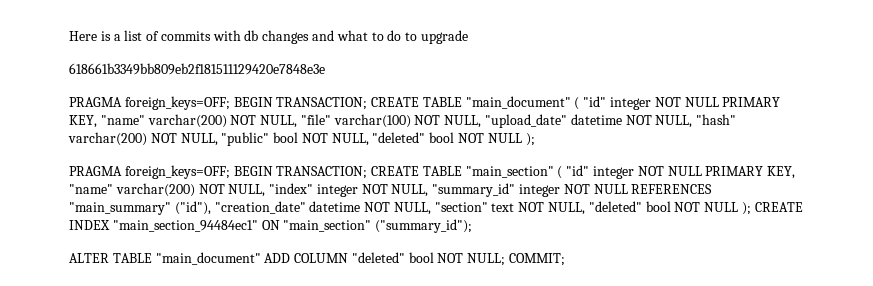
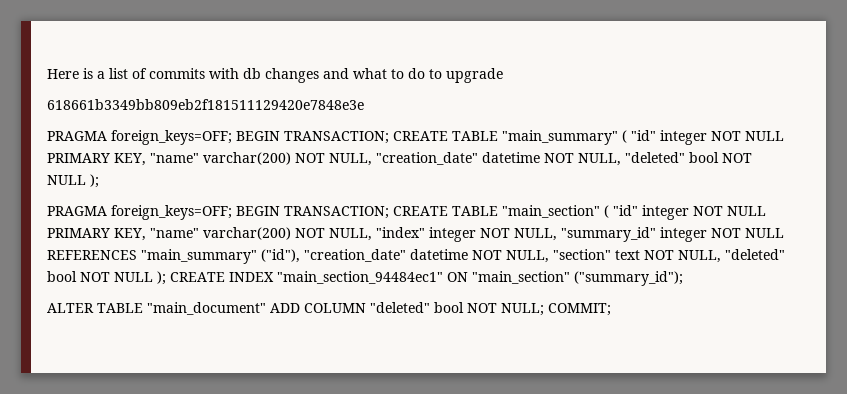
[465,96,571,109] "main_document" -> [502,130,618,145] "main_summary"
[300,114,737,128] [68,132,299,146] "file" varchar(100) NOT NULL, "upload_date" datetime NOT NULL, "hash" varchar(200) NOT NULL, "public" bool -> [376,152,540,165] "creation_date" datetime

